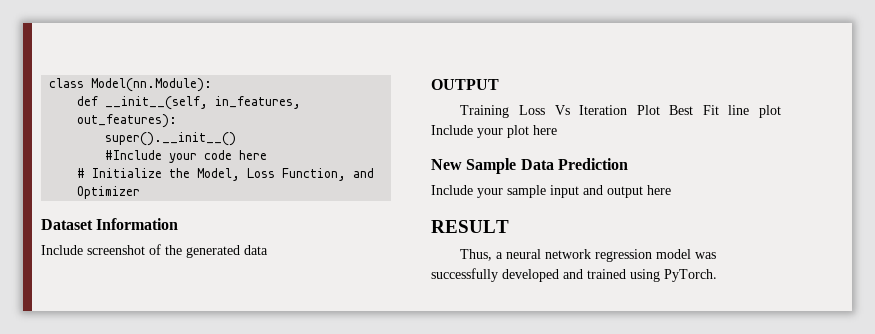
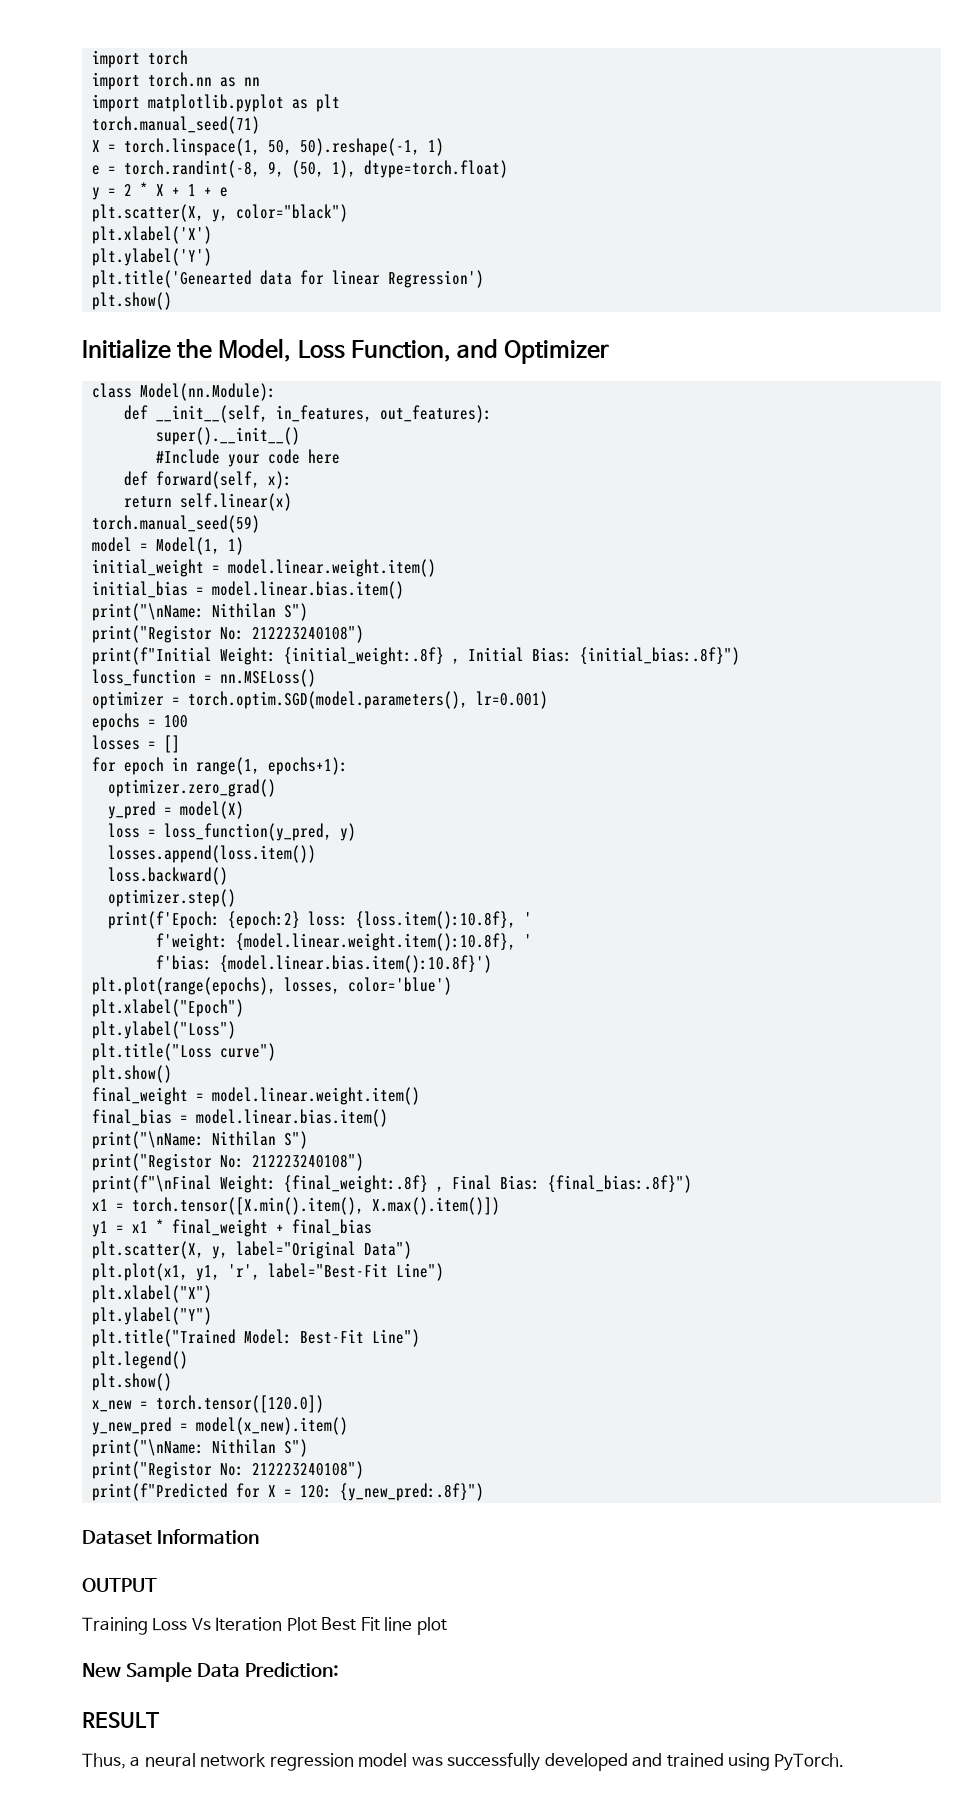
(49, 83) none -> [91,50,188,68] [91,72,260,90] [91,94,340,112] [91,116,260,134] [91,138,444,156] [91,160,508,178] [91,182,228,200] [91,204,348,222] [91,226,212,244] [91,248,212,266] [91,270,484,288] [91,292,172,310] [82,338,610,364] import torch // import torch.nn as nn // import matplotlib.pyplot as plt // torch.manual_seed(71) // X = torch.linspace(1, 50, 50).reshape(-1, 1) // e = torch.randint(-8, 9, (50, 1), dtype=torch.float) // y = 2 * X + 1 + e // plt.scatter(X, y, color="black") // plt.xlabel('X') // plt.ylabel('Y') // plt.title('Genearted data for linear Regression') // plt.show() // Initialize the Model, Loss Function, and Optimizer //
[77,168,375,181] [77,186,141,199] [41,218,179,230] [41,244,268,258] # Initialize the Model, Loss Function, and Optimizer // Dataset Information // Include screenshot of the generated data -> [123,471,292,489] [123,493,292,511] [91,515,260,533] [91,537,244,555] [91,559,436,577] [91,581,404,599] [91,603,308,621] [91,625,364,643] [91,647,740,665] [91,669,316,687] [91,691,548,709] [91,713,188,731] [91,735,180,753] [91,757,348,775] [107,779,276,797] [107,801,244,819] [107,823,356,841] [107,845,316,863] [107,867,228,885] [107,889,236,907] [107,911,532,929] [155,933,532,951] [155,955,492,973] [91,977,452,995] [91,999,244,1017] [91,1021,236,1039] [91,1043,276,1061] [91,1065,172,1083] [91,1087,420,1105] [91,1109,388,1127] [91,1131,308,1149] [91,1153,364,1171] [91,1175,692,1193] [91,1197,500,1215] [91,1219,372,1237] [91,1241,412,1259] [91,1263,444,1281] [91,1285,212,1303] [91,1307,212,1325] [91,1329,420,1347] [91,1351,188,1369] [91,1373,172,1391] [91,1395,324,1413] [91,1417,348,1435] [91,1439,308,1457] [91,1461,364,1479] [91,1483,484,1501] [82,1529,259,1545] def forward(self, x): // return self.linear(x) // torch.manual_seed(59) // model = Model(1, 1) // initial_weight = model.linear.weight.item() // initial_bias = model.linear.bias.item() // print("\nName: Nithilan S") // print("Registor No: 212223240108") // print(f"Initial Weight: {initial_weight:.8f} , Initial Bias: {initial_bias:.8f}") // loss_function = nn.MSELoss() // optimizer = torch.optim.SGD(model.parameters(), lr=0.001) // epochs = 100 // losses = [] // for epoch in range(1, epochs+1): // optimizer.zero_grad() // y_pred = model(X) // loss = loss_function(y_pred, y) // losses.append(loss.item()) // loss.backward() // optimizer.step() // print(f'Epoch: {epoch:2} loss: {loss.item():10.8f}, ' // f'weight: {model.linear.weight.item():10.8f}, ' // f'bias: {model.linear.bias.item():10.8f}') // plt.plot(range(epochs), losses, color='blue') // plt.xlabel("Epoch") // plt.ylabel("Loss") // plt.title("Loss curve") // plt.show() // final_weight = model.linear.weight.item() // final_bias = model.linear.bias.item() // print("\nName: Nithilan S") // print("Registor No: 212223240108") // print(f"\nFinal Weight: {final_weight:.8f} , Final Bias: {final_bias:.8f}") // x1 = torch.tensor([X.min().item(), X.max().item()]) // y1 = x1 * final_weight + final_bias // plt.scatter(X, y, label="Original Data") // plt.plot(x1, y1, 'r', label="Best-Fit Line") // plt.xlabel("X") // plt.ylabel("Y") // plt.title("Trained Model: Best-Fit Line") // plt.legend() // plt.show() // x_new = torch.tensor([120.0]) // y_new_pred = model(x_new).item() // print("\nName: Nithilan S") // print("Registor No: 212223240108") // print(f"Predicted for X = 120: {y_new_pred:.8f}") // Dataset Information
[431,125,557,138] Include your plot here -> (447, 1626) none
[557,158,628,170] [431,185,671,198] Prediction // Include your sample input and output here -> [244,1662,339,1678] Prediction:

